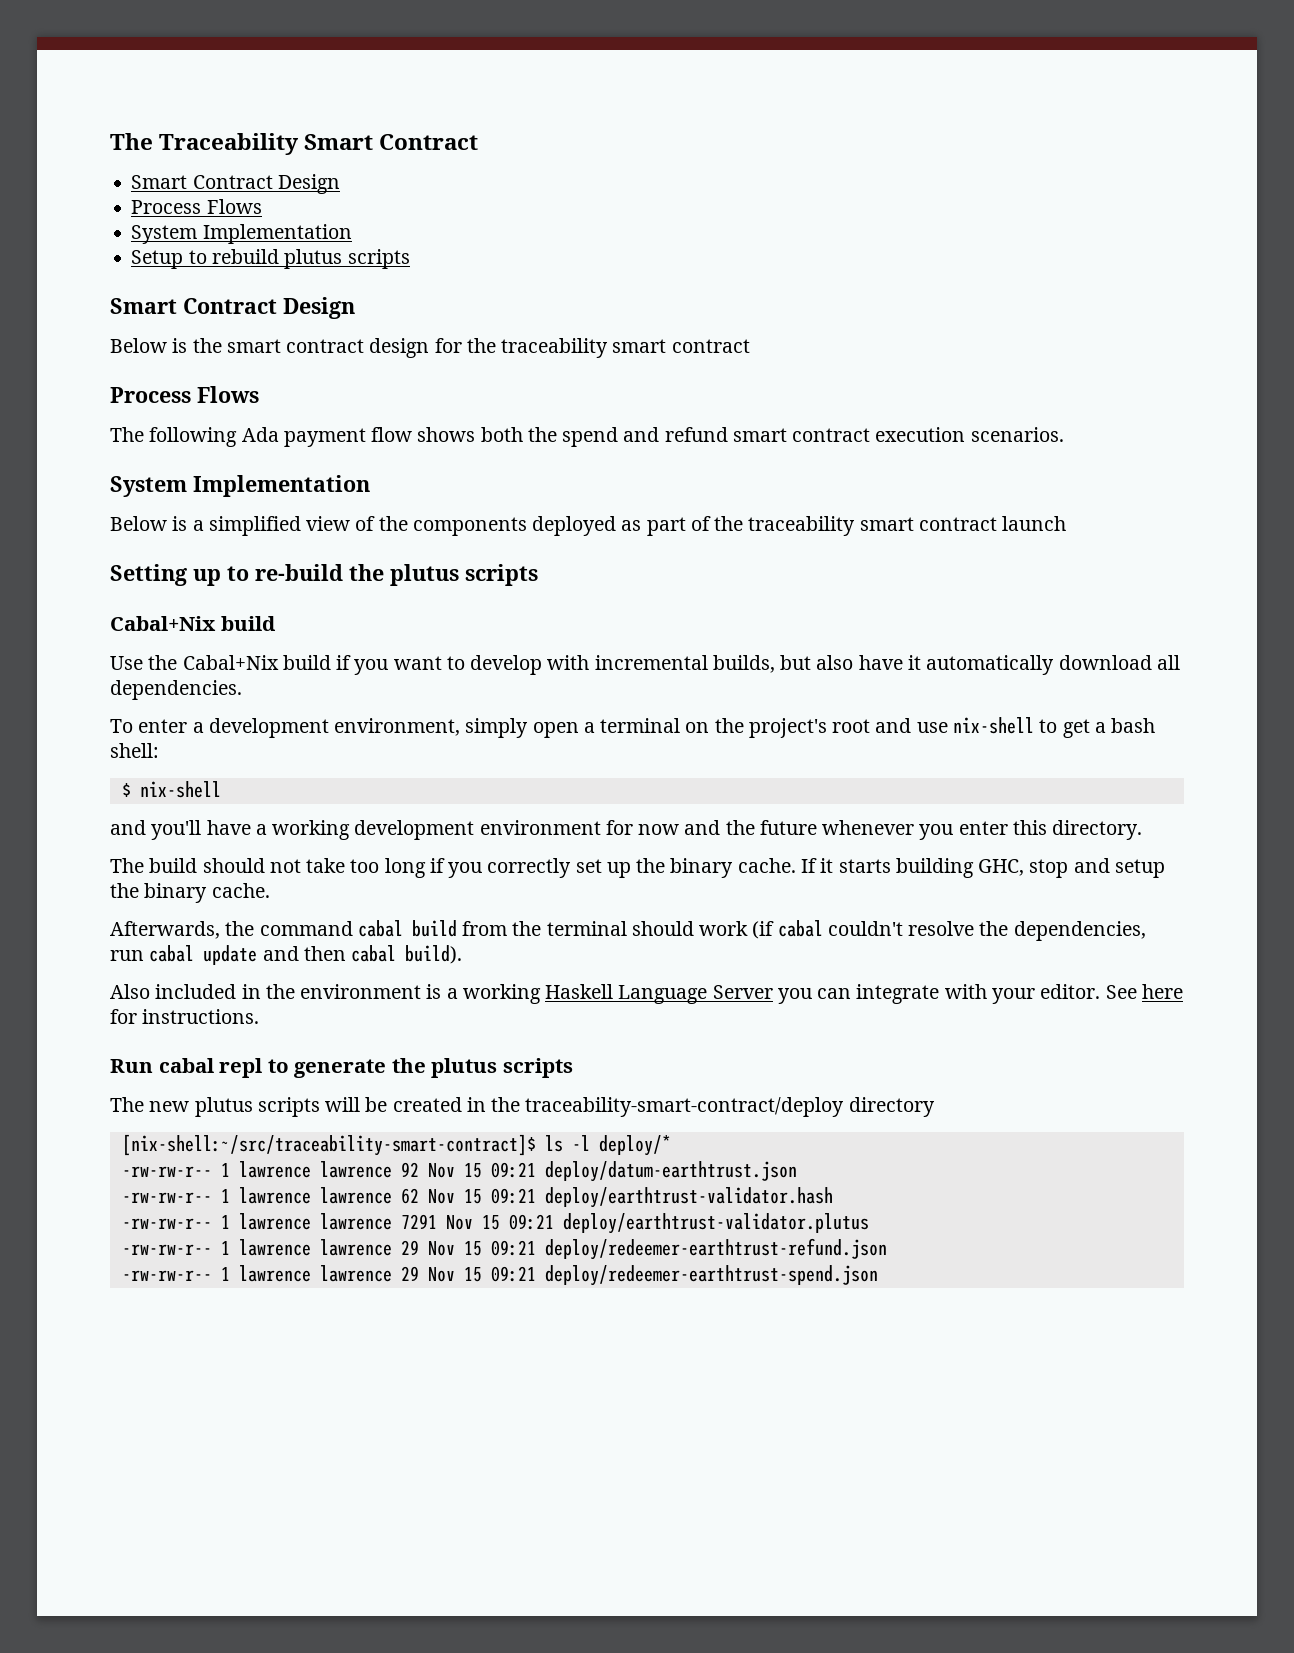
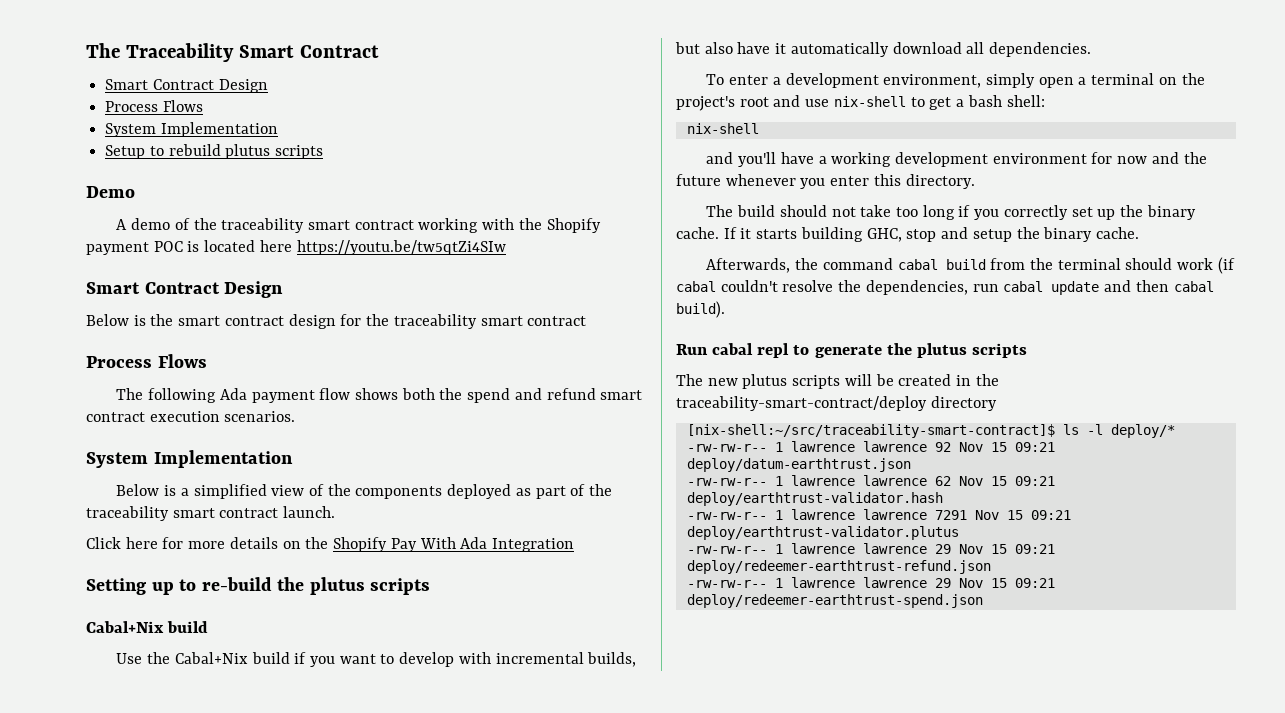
(410, 259) none -> [86,186,135,198] [116,218,601,233] [86,240,506,255] // Demo // A demo of the traceability smart contract working with the Shopify payment POC is located here https://youtu.be/tw5qtZi4SIw
[1002,516,1067,531] launch -> [283,506,336,518] [86,537,574,552] launch. // Click here for more details on the Shopify Pay With Ada Integration
[121,783,131,797] $ -> (1045, 101) none
[110,984,1183,1004] [110,1009,260,1024] // Also included in the environment is a working Haskell Language Server you can integrate with your editor. See here for instructions. -> (725, 309) none

